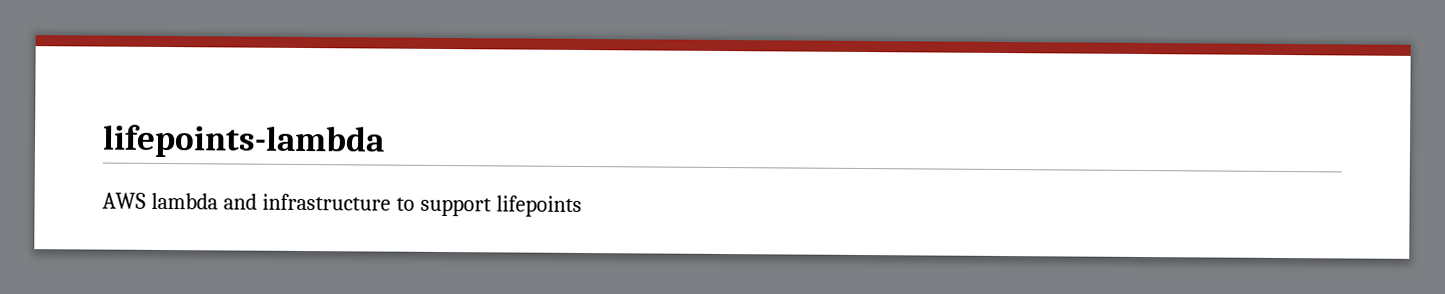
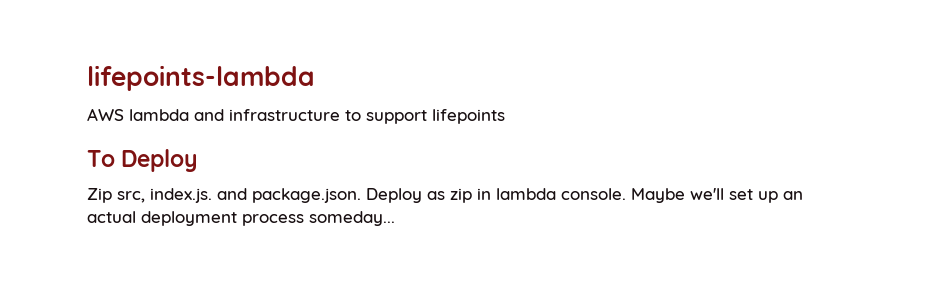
(582, 206) none -> [87,149,199,172] [87,188,803,203] [87,211,395,226] // To Deploy // Zip src, index.js. and package.json. Deploy as zip in lambda console. Maybe we'll set up an actual deployment process someday...

